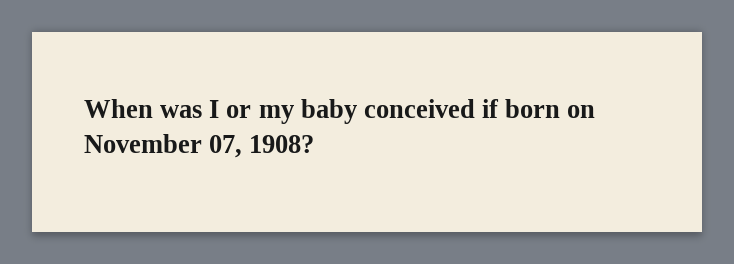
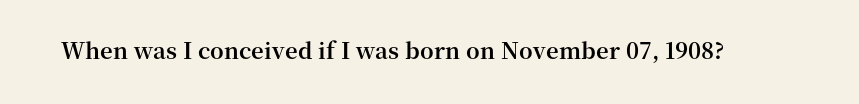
[226,99,500,124] or my baby conceived if -> [198,40,399,59] conceived if I was

